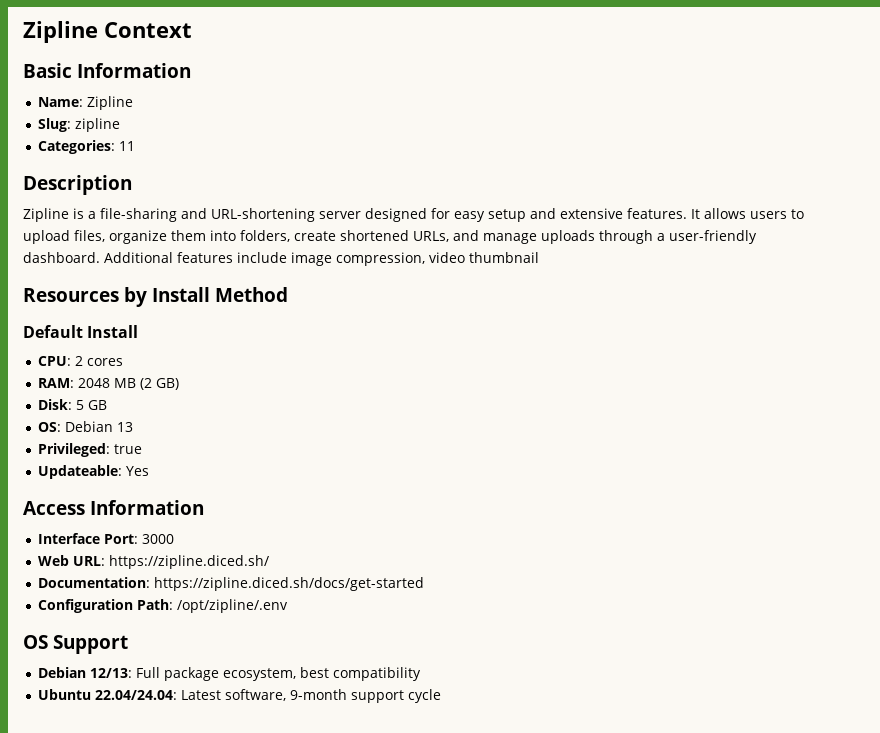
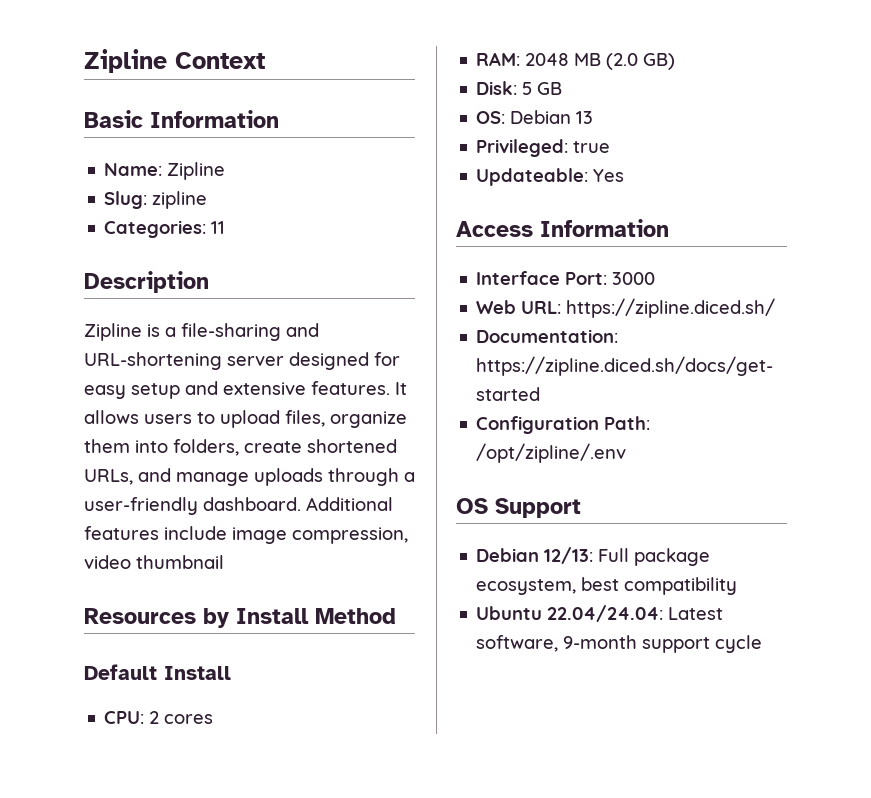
[140,378,153,390] (2 -> [606,53,639,70] (2.0

